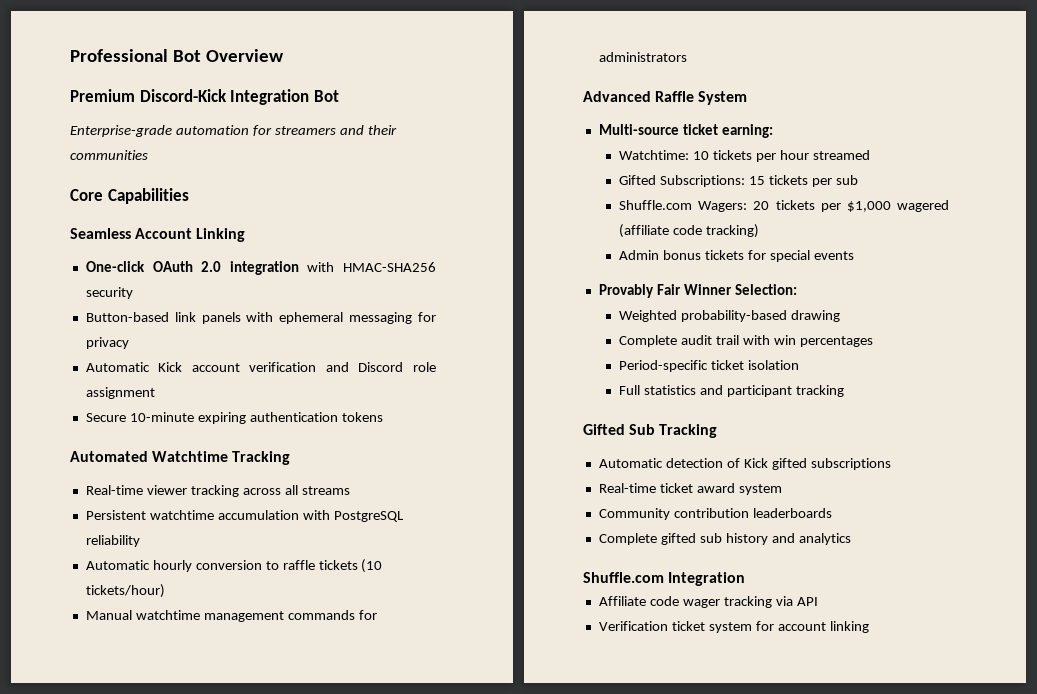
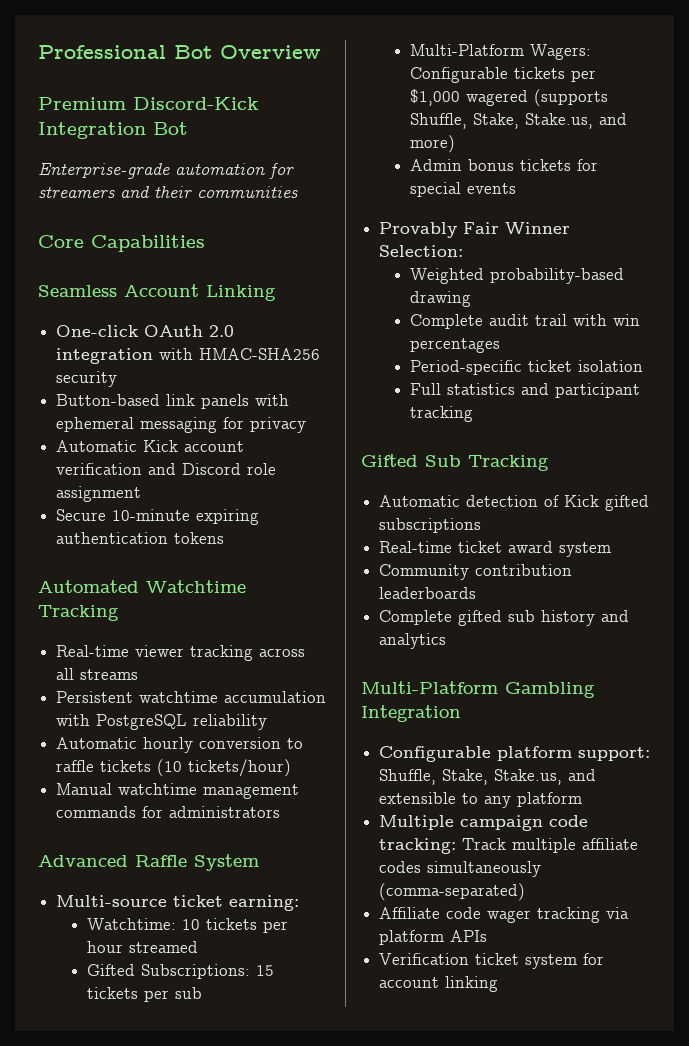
[619,200,770,212] Shuffle.com Wagers: 20 -> [410,44,592,60] [410,67,509,83] Multi-Platform Wagers: Configurable
[619,224,759,238] (affiliate code tracking) -> [534,89,609,107] [410,113,628,129] [410,135,456,153] (supports Shuffle, Stake, Stake.us, and more)
[583,572,746,586] Shuffle.com Integration -> [361,681,595,698] [361,705,461,722] [379,746,651,762] [379,769,597,785] [379,792,583,808] [379,815,589,831] [379,838,639,854] [379,861,542,877] [379,883,526,901] Multi-Platform Gambling Integration // Configurable platform support: Shuffle, Stake, Stake.us, and extensible to any platform // Multiple campaign code tracking: Track multiple affiliate codes simultaneously (comma-separated)
[796,597,818,606] API -> [379,930,488,945] platform APIs

